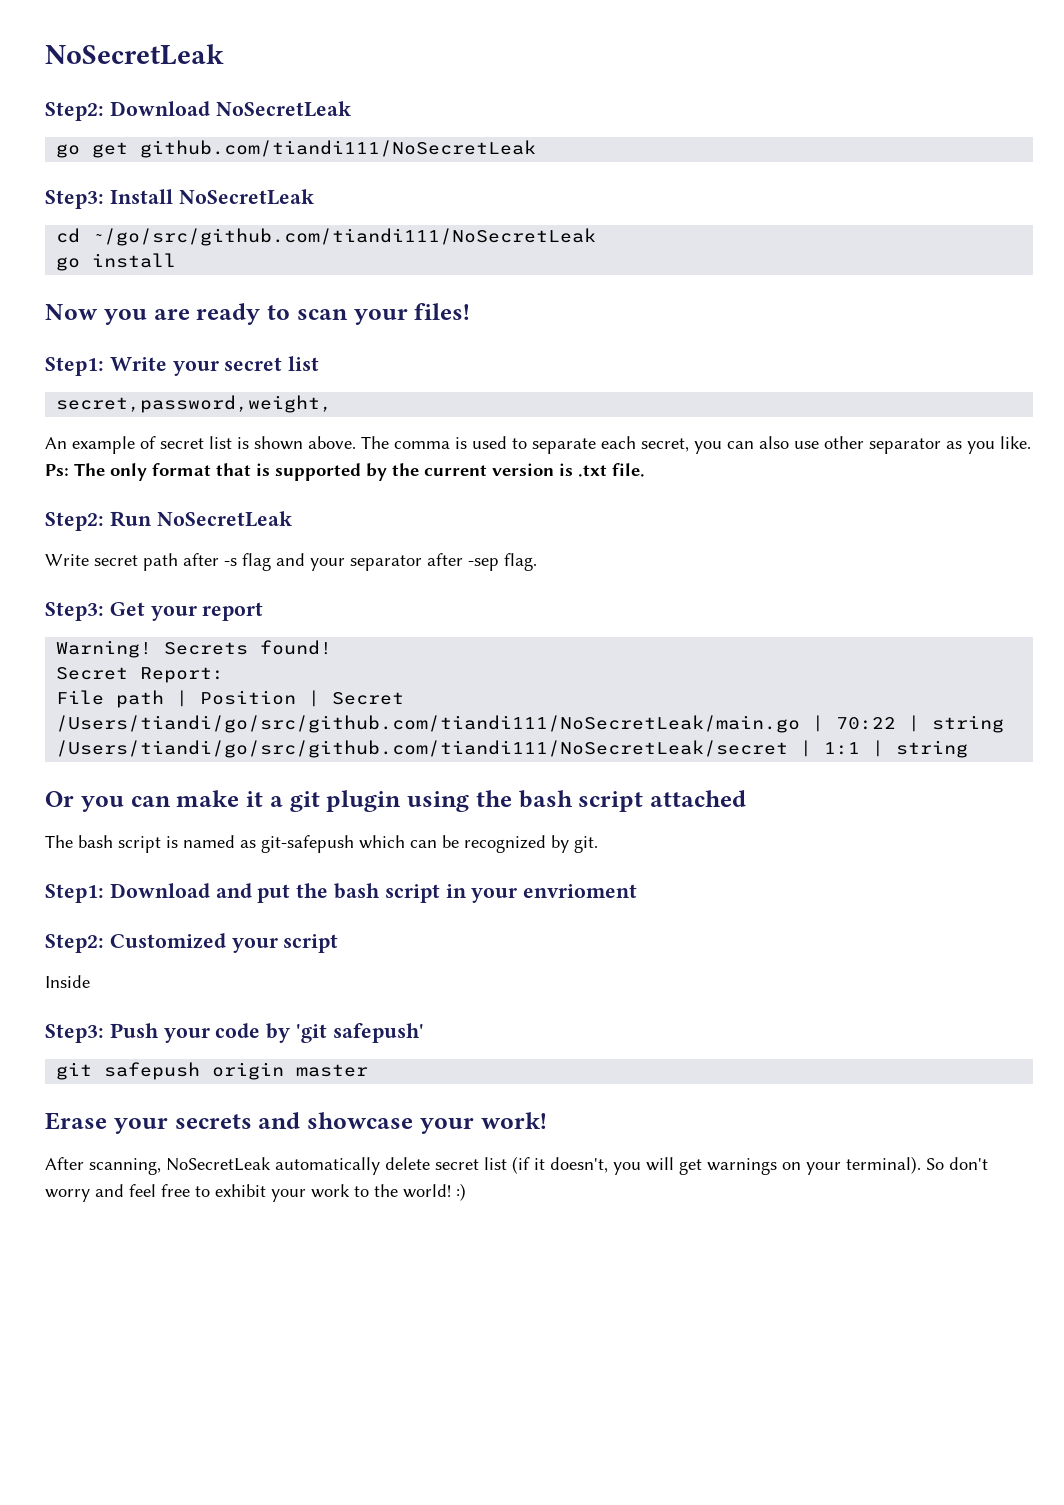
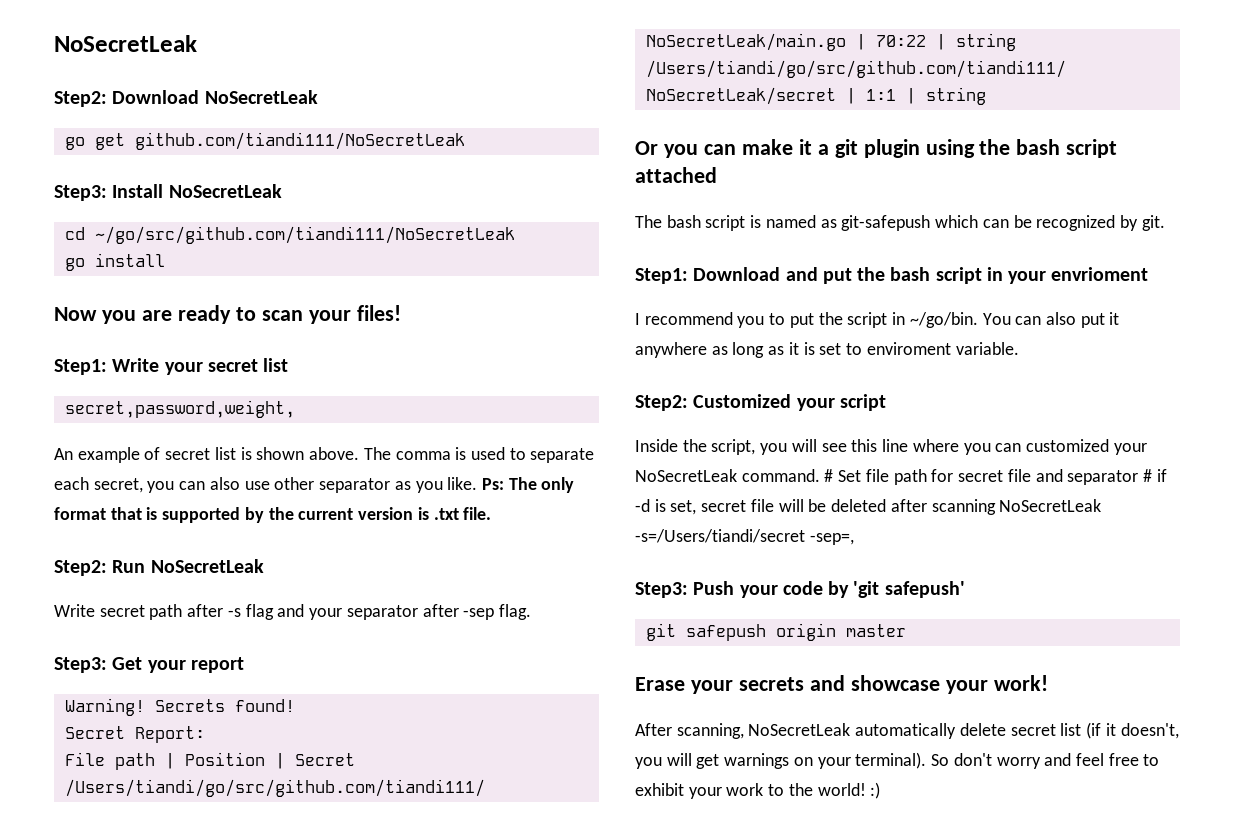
(638, 891) none -> [635,312,1120,328] [635,342,1019,358] // I recommend you to put the script in ~/go/bin. You can also put it anywhere as long as it is set to enviroment variable.
(90, 981) none -> [682,439,1147,455] [635,469,1167,485] [635,499,1102,515] [635,529,854,545] the script, you will see this line where you can customized your NoSecretLeak command. # Set file path for secret file and separator # if -d is set, secret file will be deleted after scanning NoSecretLeak -s=/Users/tiandi/secret -sep=,

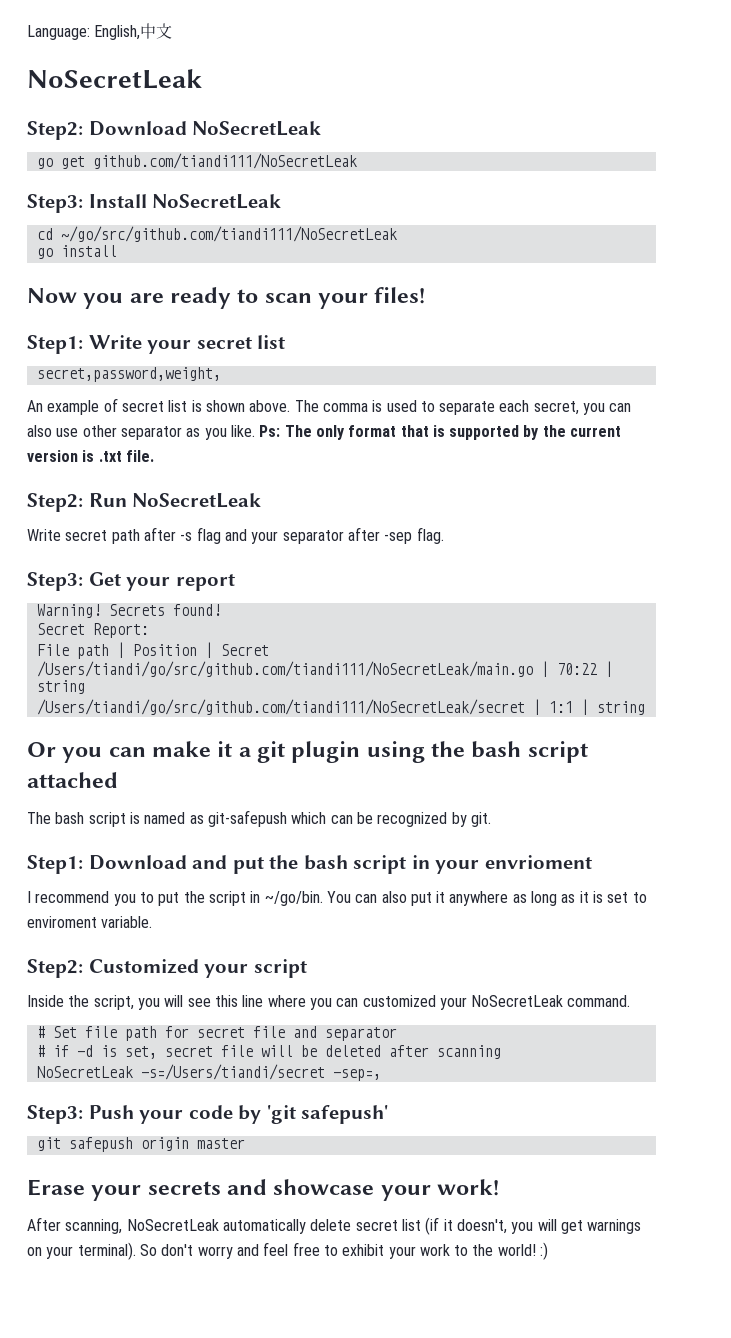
(54, 43) none -> [27,23,173,40] Language: English,中文 //
(820, 475) none -> (631, 1001) //
(1139, 477) none -> (397, 1034) //
(996, 507) none -> (501, 1052) //

